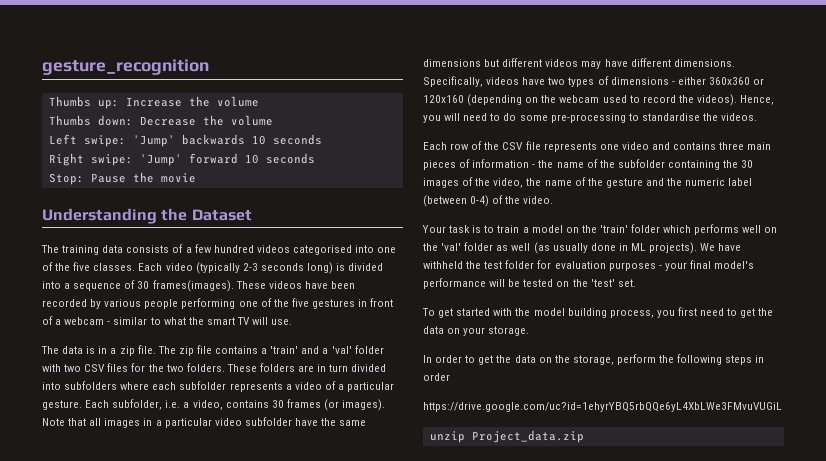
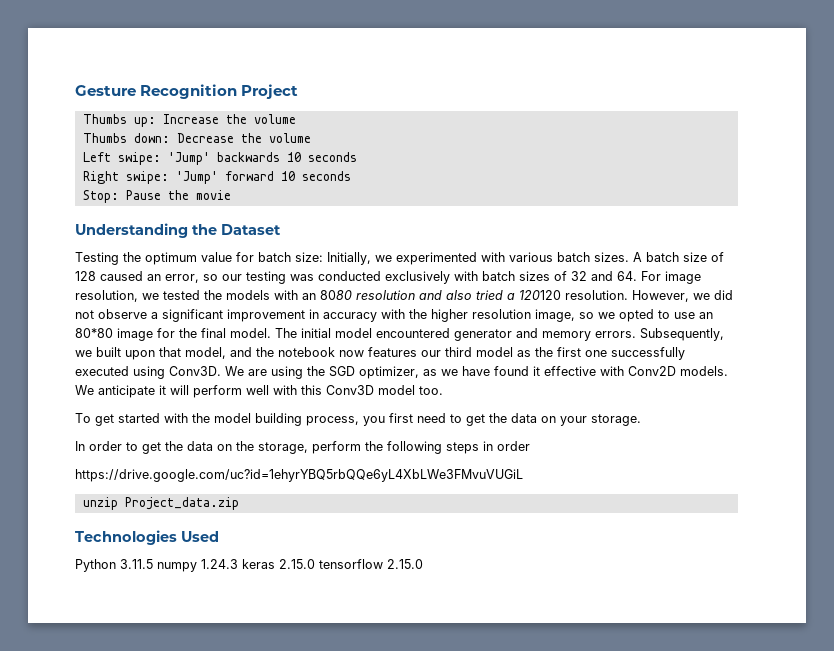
[42,59,209,75] gesture_recognition -> [75,84,299,99] Gesture Recognition Project
[41,244,397,255] [42,262,384,274] [42,280,355,292] [42,298,394,309] [42,316,293,325] [41,345,384,356] [42,363,387,372] [42,381,395,392] [42,399,386,411] [42,417,367,428] [423,58,735,69] [423,76,765,87] [423,94,775,106] [423,113,758,123] [423,141,772,152] [423,159,754,170] [423,177,753,188] [423,195,554,207] [422,224,778,235] [423,242,742,254] [423,260,755,271] [423,278,636,289] The training data consists of a few hundred videos categorised into one of the five classes. Each video (typically 2-3 seconds long) is divided into a sequence of 30 frames(images). These videos have been recorded by various people performing one of the five gestures in front of a webcam - similar to what the smart TV will use. // The data is in a zip file. The zip file contains a 'train' and a 'val' folder with two CSV files for the two folders. These folders are in turn divided into subfolders where each subfolder represents a video of a particular gesture. Each subfolder, i.e. a video, contains 30 frames (or images). Note that all images in a particular video subfolder have the same dimensions but different videos may have different dimensions. Specifically, videos have two types of dimensions - either 360x360 or 120x160 (depending on the webcam used to record the videos). Hence, you will need to do some pre-processing to standardise the videos. // Each row of the CSV file represents one video and contains three main pieces of information - the name of the subfolder containing the 30 images of the video, the name of the gesture and the numeric label (between 0-4) of the video. // Your task is to train a model on the 'train' folder which performs well on the 'val' folder as well (as usually done in ML projects). We have withheld the test folder for evaluation purposes - your final model's performance will be tested on the 'test' set. -> [75,252,724,265] [75,271,701,284] [75,290,733,302] [75,309,713,322] [75,328,724,341] [75,347,685,360] [75,366,728,379] [75,385,443,398] Testing the optimum value for batch size: Initially, we experimented with various batch sizes. A batch size of 128 caused an error, so our testing was conducted exclusively with batch sizes of 32 and 64. For image resolution, we tested the models with an 8080 resolution and also tried a 120120 resolution. However, we did not observe a significant improvement in accuracy with the higher resolution image, so we opted to use an 80*80 image for the final model. The initial model encountered generator and memory errors. Subsequently, we built upon that model, and the notebook now features our third model as the first one successfully executed using Conv3D. We are using the SGD optimizer, as we have found it effective with Conv2D models. We anticipate it will perform well with this Conv3D model too.
(584, 436) none -> [75,530,219,545] [75,559,423,572] // Technologies Used // Python 3.11.5 numpy 1.24.3 keras 2.15.0 tensorflow 2.15.0

